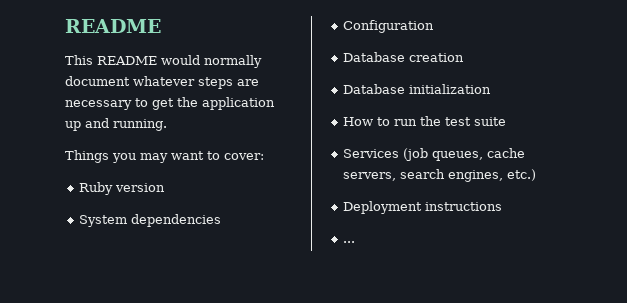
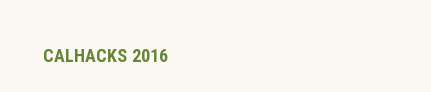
[65,19,161,33] [65,55,262,68] [65,76,259,89] [65,97,275,110] [65,118,167,131] [65,150,264,163] [79,182,166,195] [79,214,222,227] [343,20,435,33] [343,52,465,62] [343,84,492,94] [343,116,507,126] [343,148,526,161] [343,169,537,182] [343,201,503,214] [343,241,356,243] README // This README would normally document whatever steps are necessary to get the application up and running. // Things you may want to cover: // Ruby version // System dependencies // Configuration // Database creation // Database initialization // How to run the test suite // Services (job queues, cache servers, search engines, etc.) // Deployment instructions // ... -> [43,49,168,62] CALHACKS 2016

